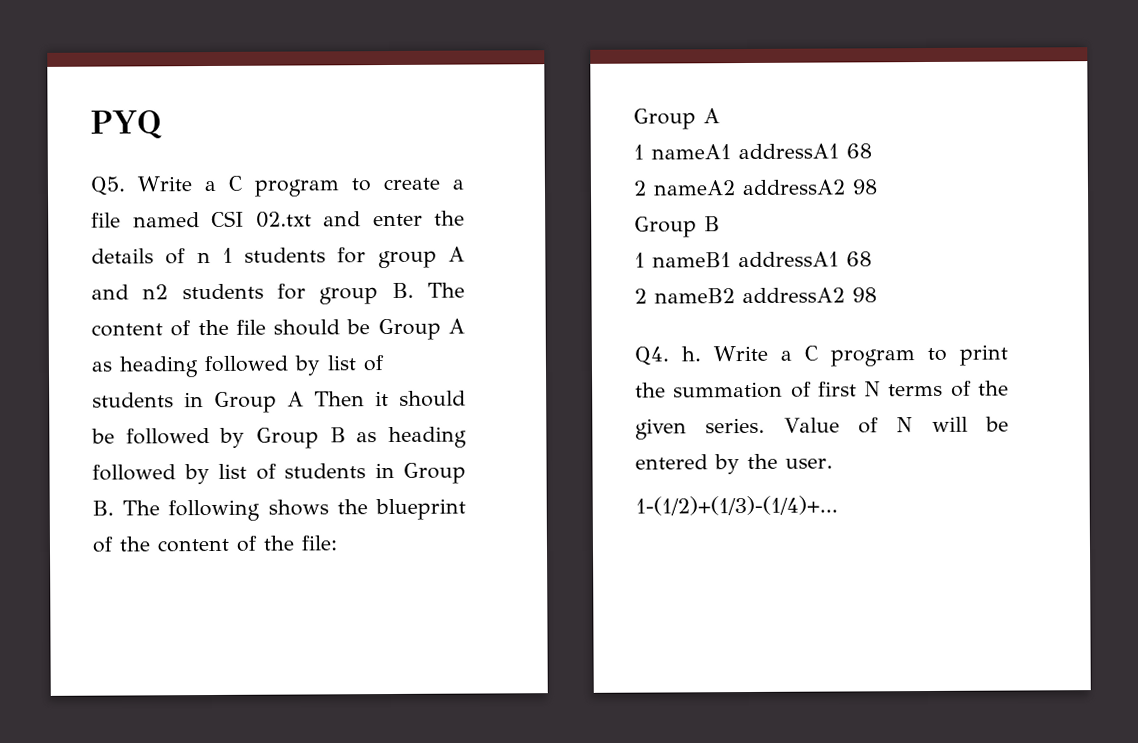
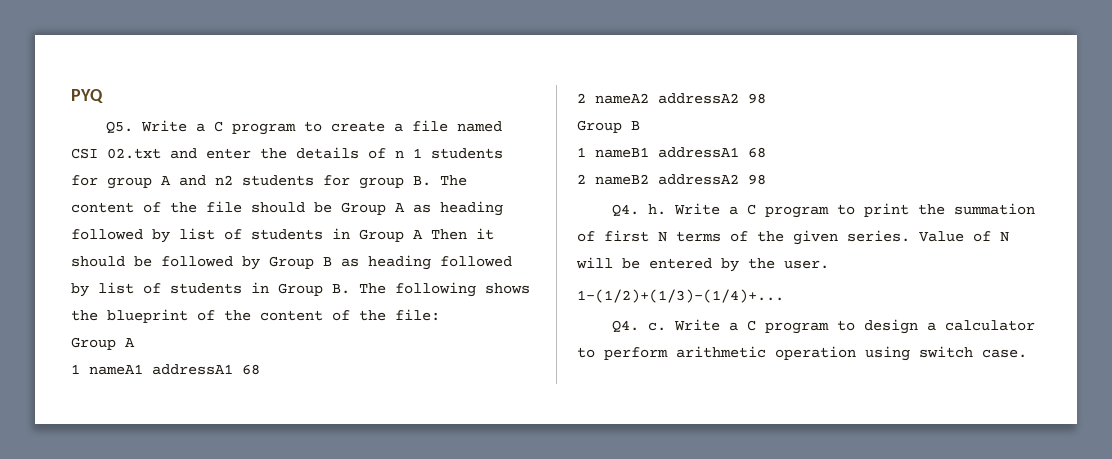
(838, 505) none -> [611,319,1035,334] [577,346,1027,361] // Q4. c. Write a C program to design a calculator to perform arithmetic operation using switch case.

